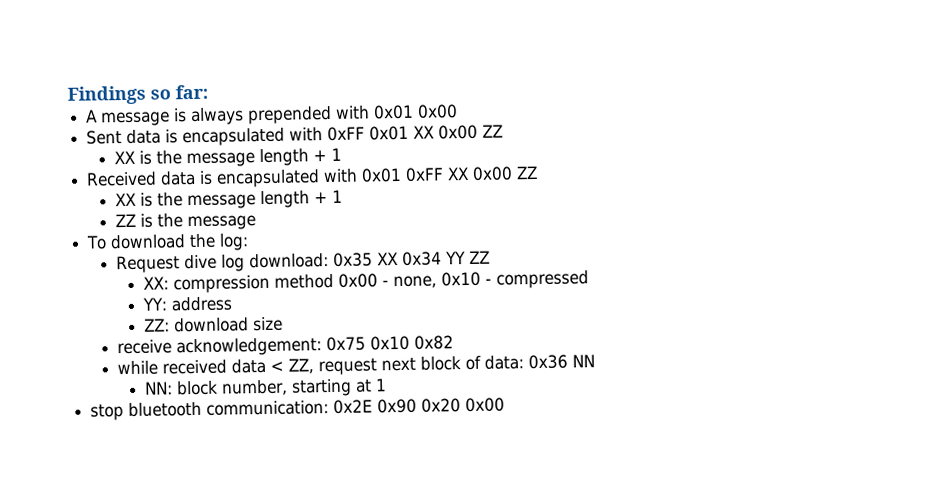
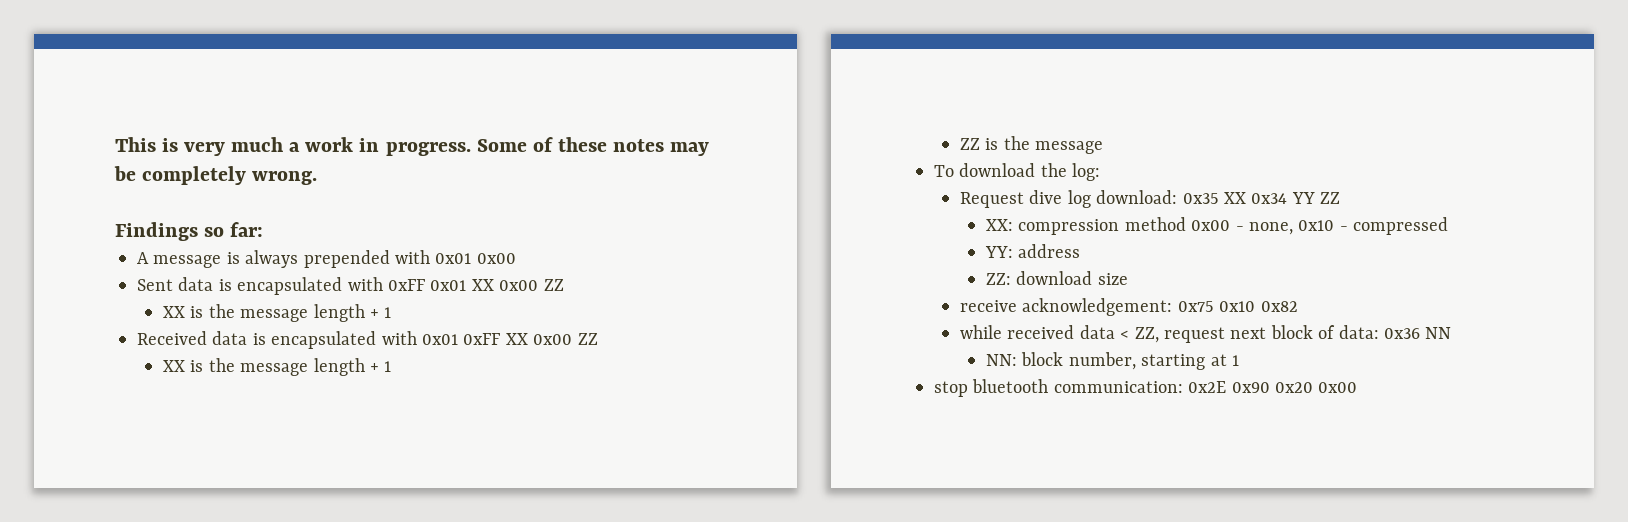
(67, 95) none -> [115,137,709,156] [114,166,318,185] This is very much a work in progress. Some of these notes may be completely wrong. //

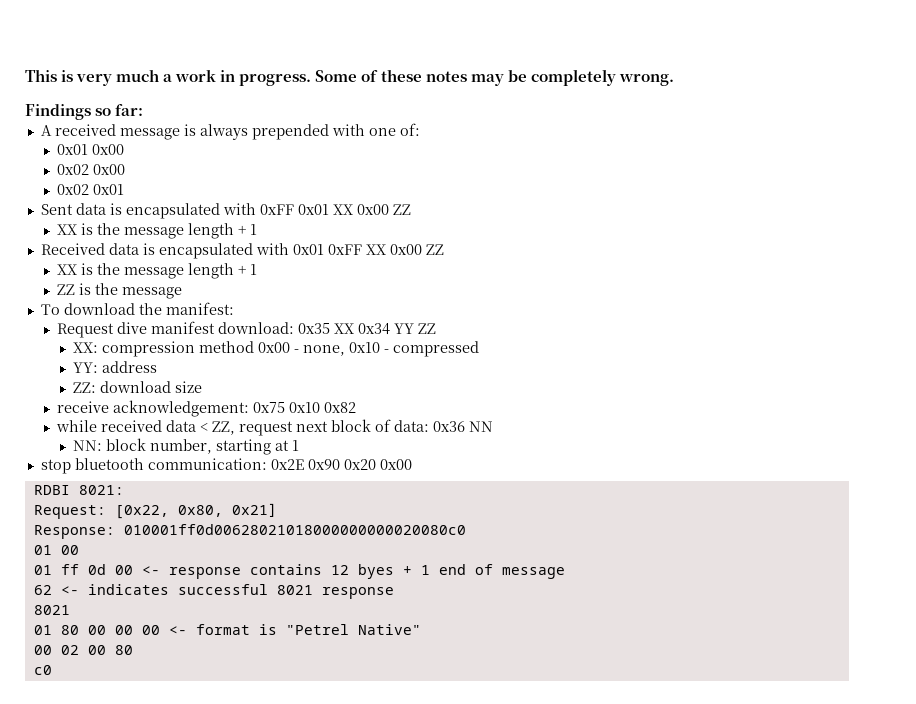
(149, 258) none -> [54,124,116,136] received
(430, 257) none -> [368,123,420,136] one of: //
(516, 258) none -> [56,164,125,175] [56,184,124,195] // 0x02 0x00 // 0x02 0x01
[1072,163,1101,181] log: -> [165,302,234,315] manifest:
[1067,190,1091,208] log -> [150,321,215,334] manifest
(1358, 387) none -> [33,485,124,495] [33,503,277,519] [33,524,466,539] [33,545,79,555] [33,564,565,579] [33,584,394,599] [33,605,70,615] [33,624,421,635] [33,645,133,655] [33,665,52,675] // RDBI 8021: // Request: [0x22, 0x80, 0x21] // Response: 010001ff0d00628021018000000000020080c0 // 01 00 // 01 ff 0d 00 <- response contains 12 byes + 1 end of message // 62 <- indicates successful 8021 response // 8021 // 01 80 00 00 00 <- format is "Petrel Native" // 00 02 00 80 // c0

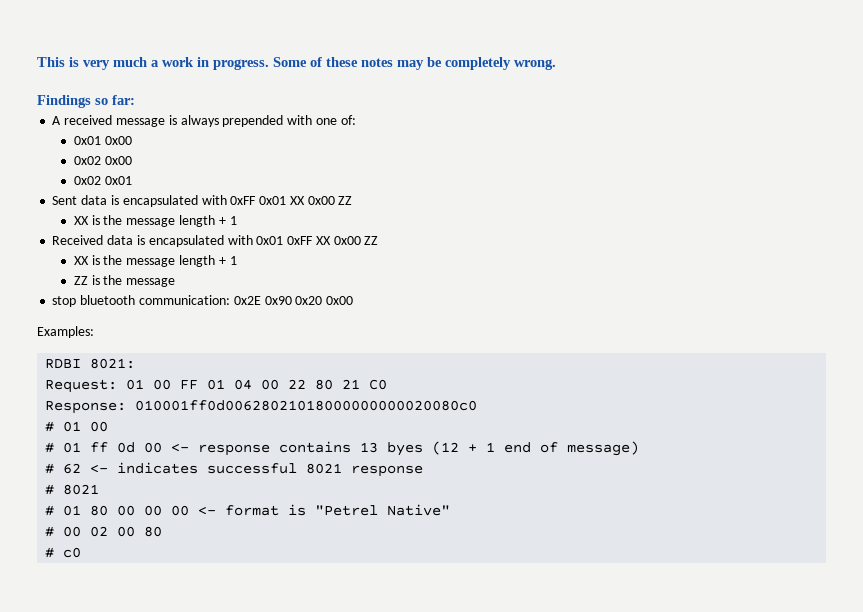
[40,302,234,315] [56,321,436,338] [72,341,479,357] [72,361,157,373] [72,381,202,393] [56,400,356,417] [55,419,493,436] [72,438,299,455] // To download the manifest: // Request dive manifest download: 0x35 XX 0x34 YY ZZ // XX: compression method 0x00 - none, 0x10 - compressed // YY: address // ZZ: download size // receive acknowledgement: 0x75 0x10 0x82 // while received data < ZZ, request next block of data: 0x36 NN // NN: block number, starting at 1 -> (176, 282) none
(412, 464) none -> [37,326,94,338] // Examples:
[114,503,277,519] [0x22, 0x80, 0x21] -> [126,379,388,390] 01 00 FF 01 04 00 22 80 21 C0
(466, 529) none -> [45,421,55,432] #
(79, 550) none -> [45,442,55,453] #
[330,564,394,579] 12 byes -> [360,441,460,456] 13 byes (12
[501,567,565,579] message // -> [567,441,640,456] [45,463,55,474] message) // #
(394, 593) none -> [45,484,55,495] #
(70, 610) none -> [45,505,55,516] #
(421, 629) none -> [45,526,55,537] #
(133, 650) none -> [45,547,55,558] #

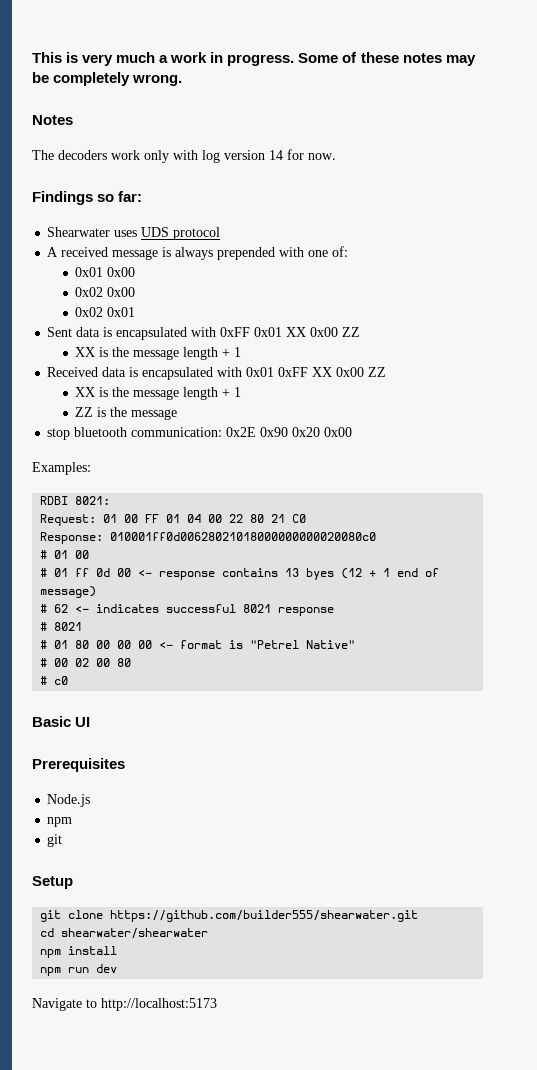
(556, 64) none -> [32,115,73,125] [32,149,336,163] // Notes // The decoders work only with log version 14 for now.
(135, 100) none -> [47,227,221,240] // Shearwater uses UDS protocol
(82, 552) none -> [32,716,91,727] [32,758,125,772] [47,794,91,807] [47,817,73,827] [47,834,63,847] [32,876,73,889] [40,910,419,922] [40,928,209,939] [40,946,118,958] [40,964,118,976] [32,998,217,1011] // Basic UI // Prerequisites // Node.js // npm // git // Setup // git clone https://github.com/builder555/shearwater.git // cd shearwater/shearwater // npm install // npm run dev // Navigate to http://localhost:5173

